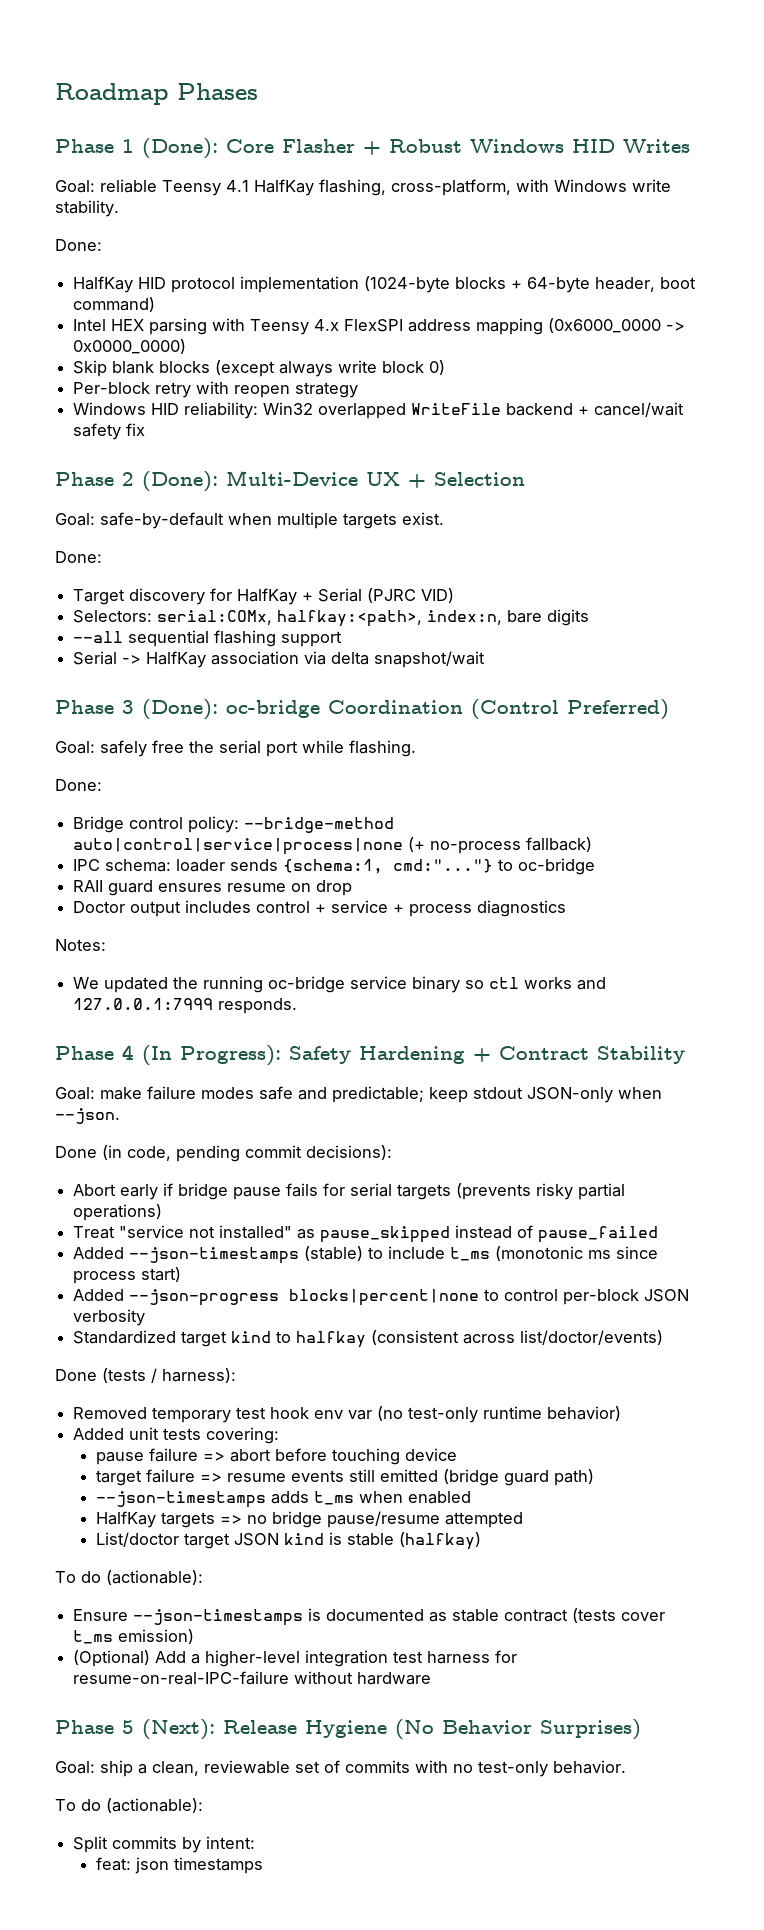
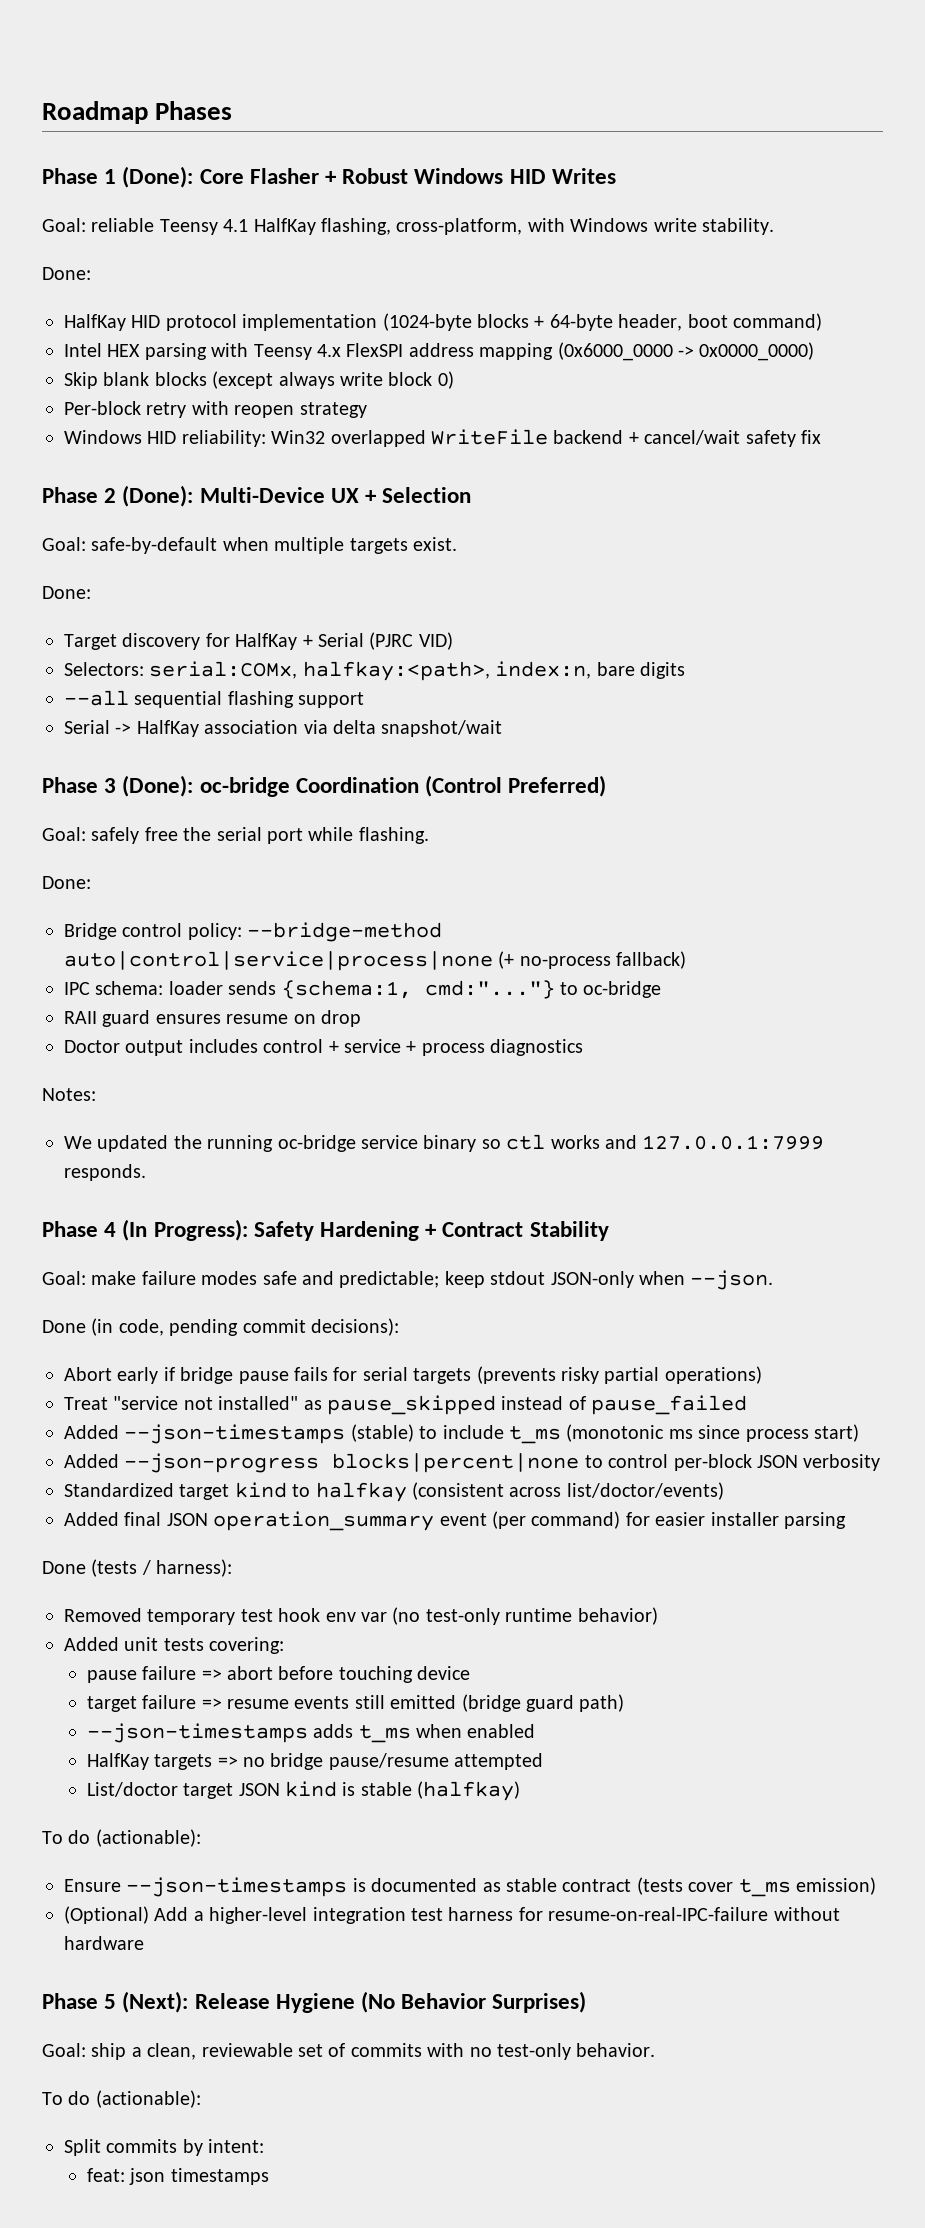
(664, 1337) none -> [64,1511,846,1531] // Added final JSON operation_summary event (per command) for easier installer parsing

